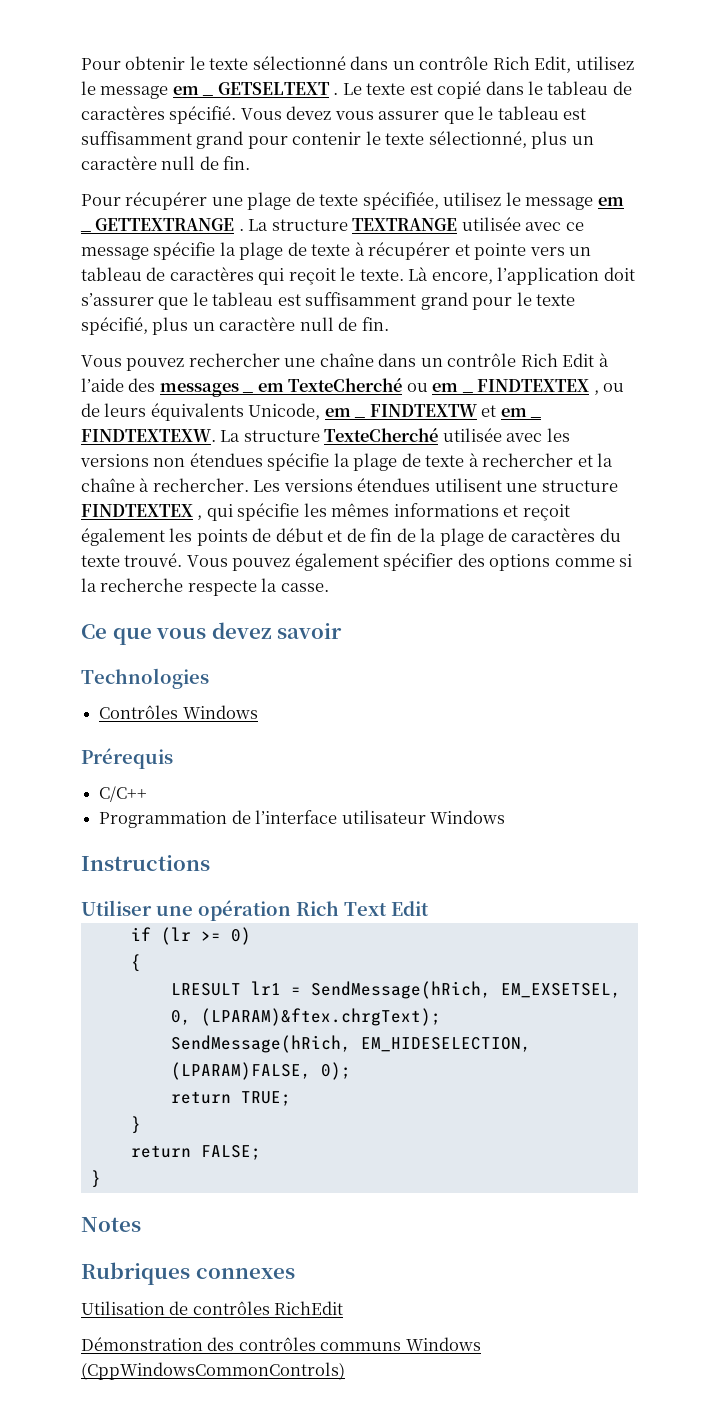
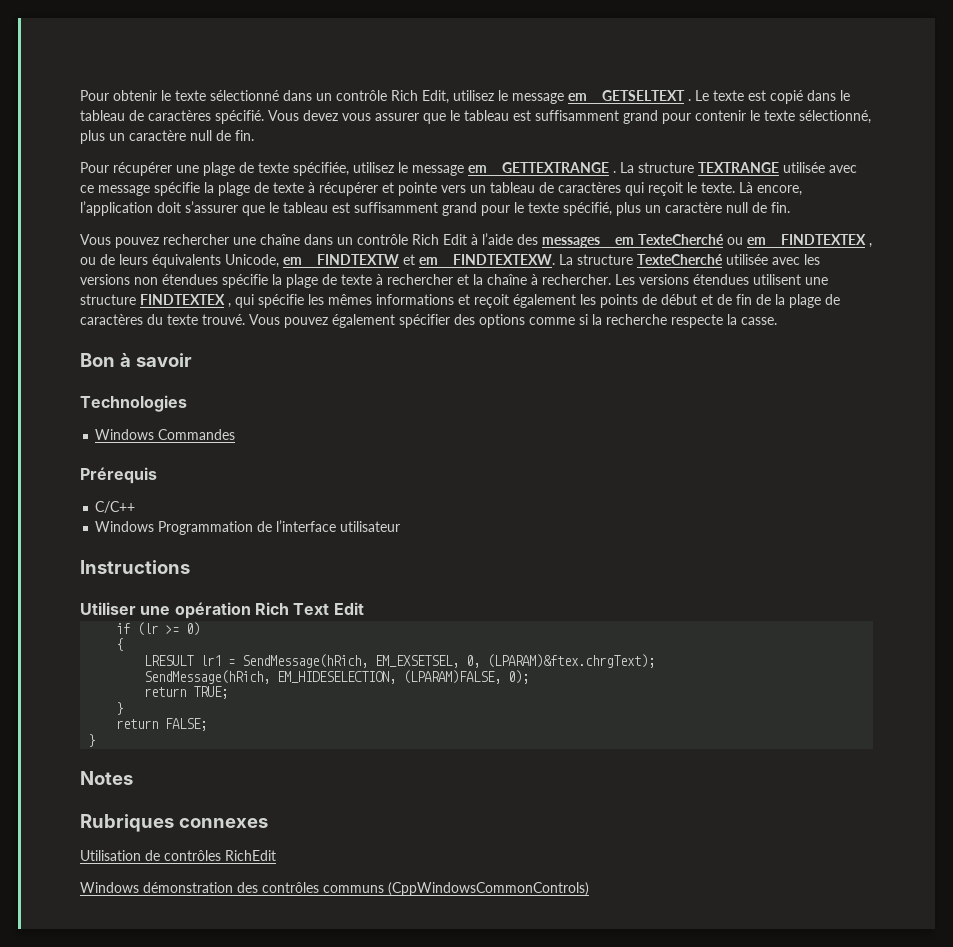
[81,622,272,645] Ce que vous devez -> [80,353,131,367] Bon à
[99,705,258,719] Contrôles Windows -> [95,429,236,440] Windows Commandes
(148, 794) none -> [95,521,155,532] Windows
[429,810,505,824] Windows -> (401, 526) none
[81,1337,203,1351] Démonstration -> [80,882,233,893] Windows démonstration
[405,1337,481,1351] Windows -> (384, 889) none

